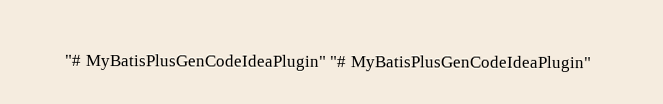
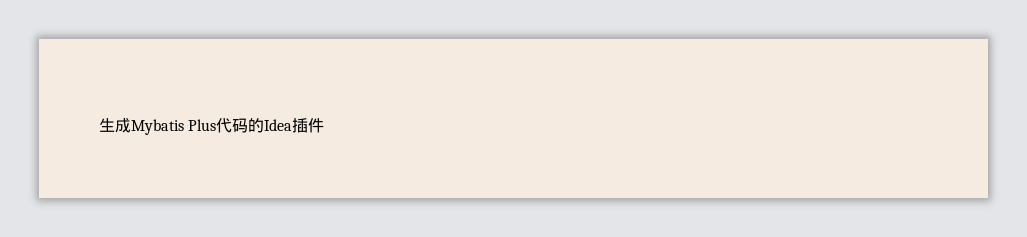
[64,53,591,73] "# MyBatisPlusGenCodeIdeaPlugin" "# MyBatisPlusGenCodeIdeaPlugin" -> [99,118,325,135] 生成Mybatis Plus代码的Idea插件

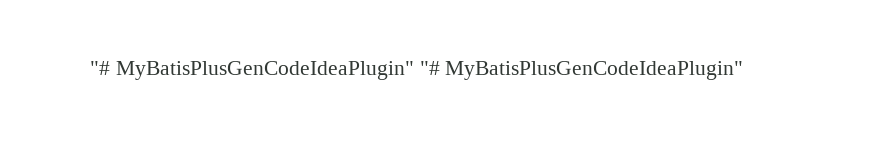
[99,118,325,135] 生成Mybatis Plus代码的Idea插件 -> [90,61,744,80] "# MyBatisPlusGenCodeIdeaPlugin" "# MyBatisPlusGenCodeIdeaPlugin"

